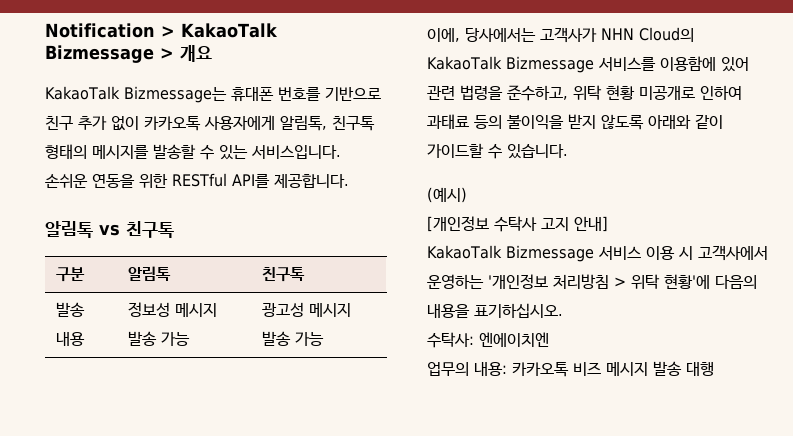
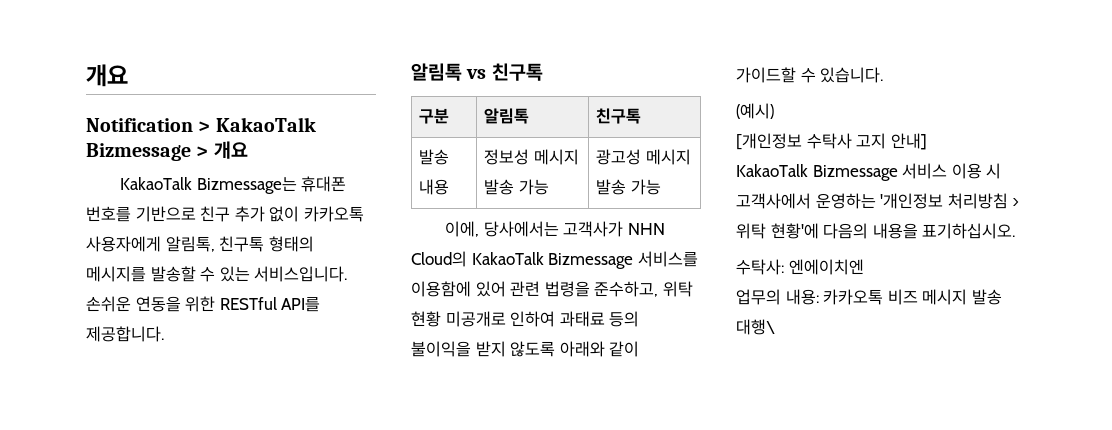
(45, 30) none -> [86,64,128,87] 개요 //
[686,361,714,376] 대행 -> [736,319,775,335] 대행\

